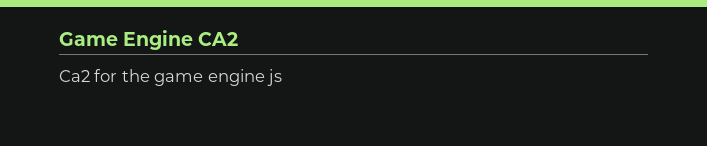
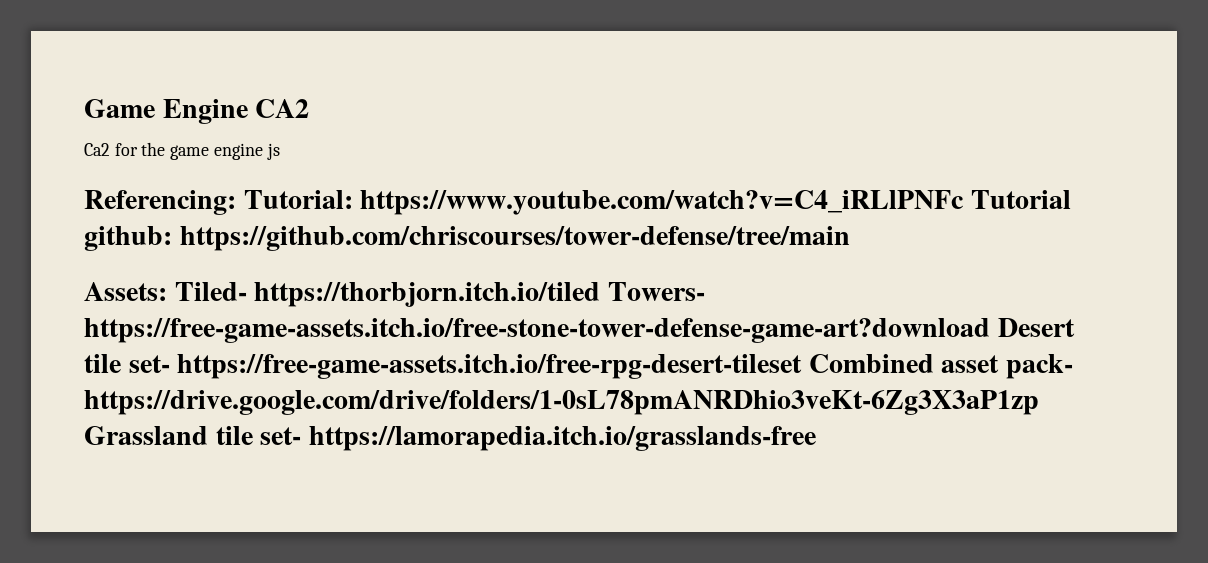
(283, 77) none -> [84,190,1071,215] [84,226,850,251] [84,282,705,307] [84,318,1075,343] [84,354,1073,379] [84,390,1039,415] [84,426,816,451] // Referencing: Tutorial: https://www.youtube.com/watch?v=C4_iRLlPNFc Tutorial github: https://github.com/chriscourses/tower-defense/tree/main // Assets: Tiled- https://thorbjorn.itch.io/tiled Towers- https://free-game-assets.itch.io/free-stone-tower-defense-game-art?download Desert tile set- https://free-game-assets.itch.io/free-rpg-desert-tileset Combined asset pack- https://drive.google.com/drive/folders/1-0sL78pmANRDhio3veKt-6Zg3X3aP1zp Grassland tile set- https://lamorapedia.itch.io/grasslands-free

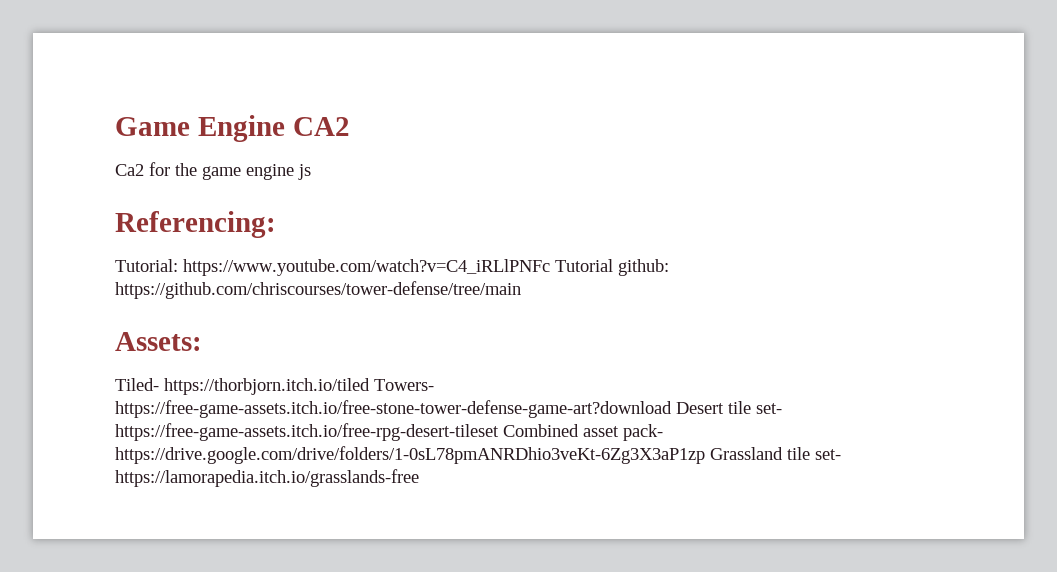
(236, 202) none -> (276, 224) //
(167, 291) none -> (202, 341) //

